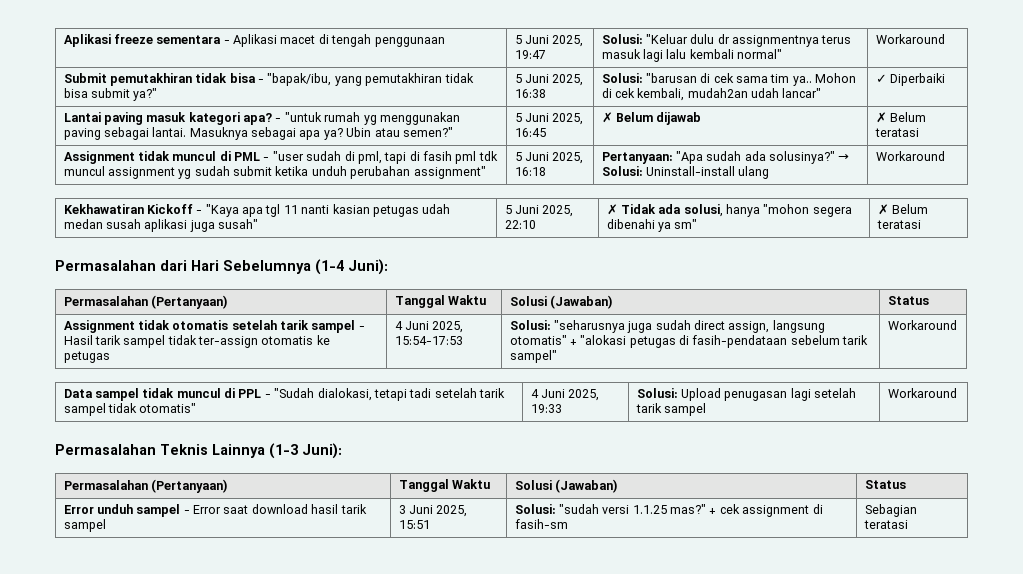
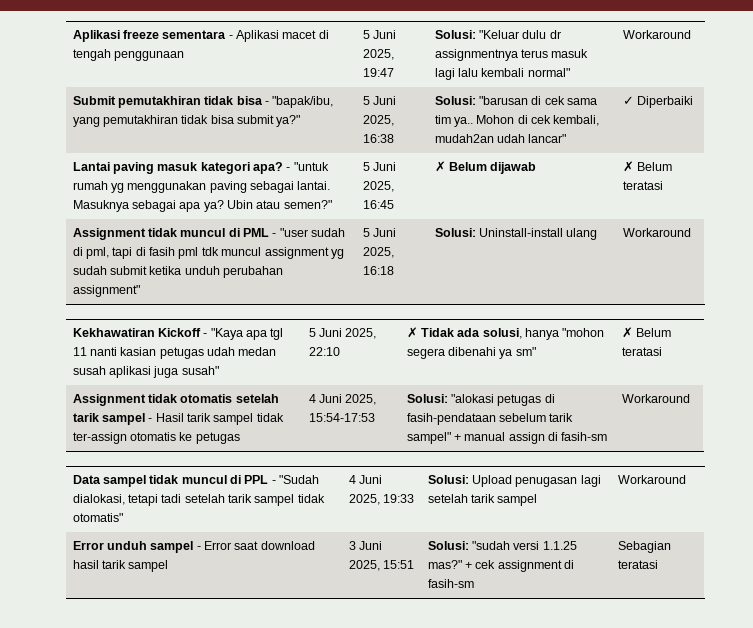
[601,151,850,164] Pertanyaan: "Apa sudah ada solusinya?" → -> (394, 270) none
[55,259,388,275] [63,295,228,309] [394,295,486,308] [509,295,613,309] [887,296,929,305] // Permasalahan dari Hari Sebelumnya (1-4 Juni): // Permasalahan (Pertanyaan) | Tanggal Waktu | Solusi (Jawaban) | Status -> (662, 351) none
[553,320,825,333] [509,335,577,345] "seharusnya juga sudah direct assign, langsung otomatis" + -> (448, 398) none
(557, 356) none -> [453,432,608,444] + manual assign di fasih-sm
[55,443,342,459] [63,479,228,493] [398,479,490,492] [514,479,618,493] [864,480,906,489] // Permasalahan Teknis Lainnya (1-3 Juni): // Permasalahan (Pertanyaan) | Tanggal Waktu | Solusi (Jawaban) | Status -> (686, 479) none

